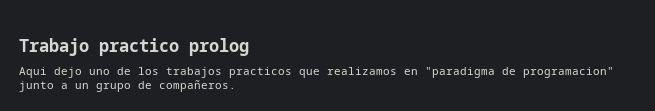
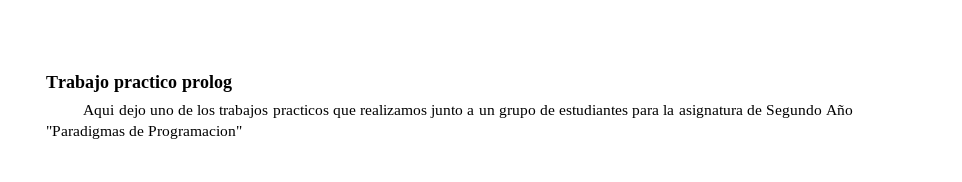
[404,67,614,78] en "paradigma de programacion" -> (427, 110) none
[159,80,236,92] compañeros. -> [559,105,854,118] [46,126,243,139] estudiantes para la asignatura de Segundo Año "Paradigmas de Programacion"

